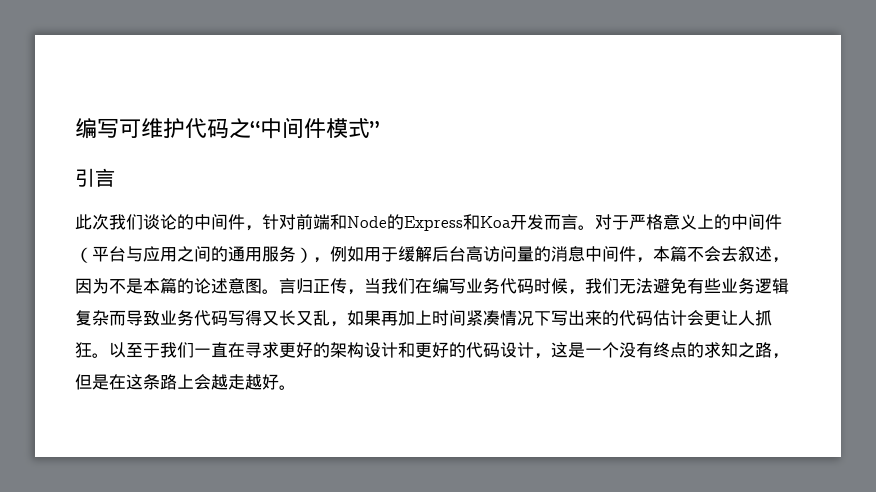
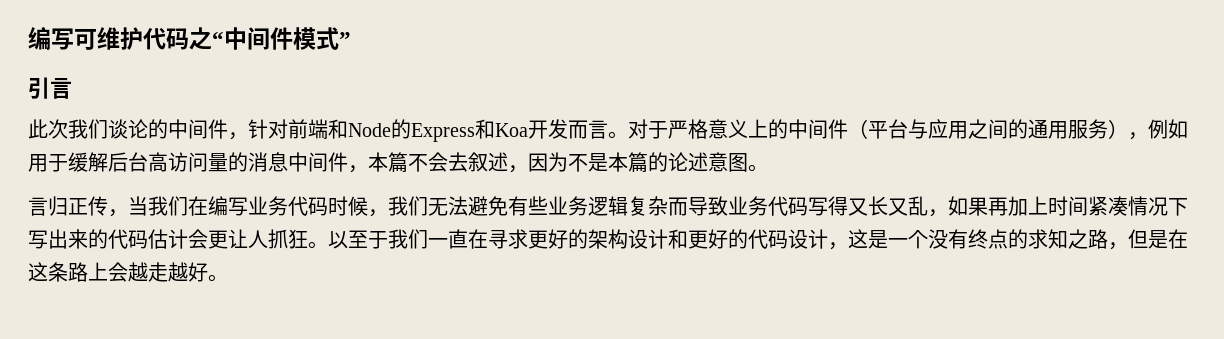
(279, 291) none -> (768, 168) //

